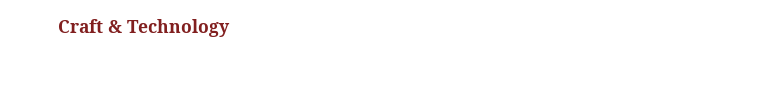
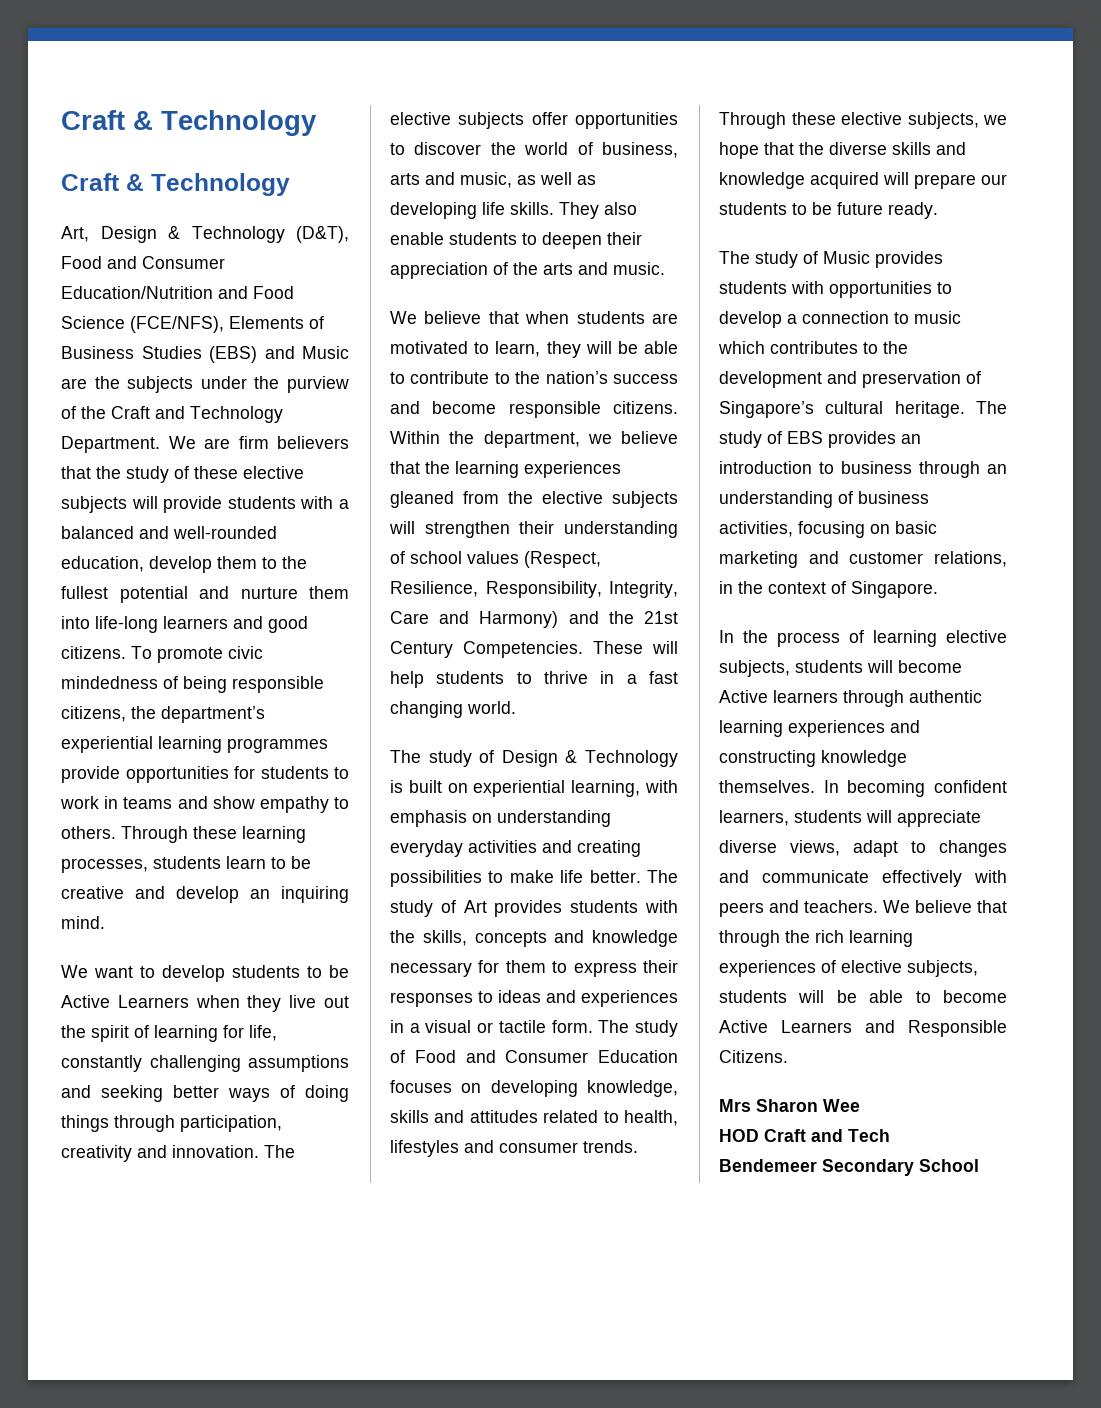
[58,19,230,37] Craft & Technology -> [61,110,317,136] [61,173,290,196] [61,226,349,243] [61,256,225,269] [61,286,294,299] [61,316,324,333] [61,346,349,363] [61,376,349,393] [61,406,283,423] [61,436,349,453] [61,466,304,483] [61,496,349,513] [61,526,277,539] [61,556,307,573] [61,586,349,603] [61,616,308,633] [61,646,263,663] [61,676,324,693] [61,706,265,723] [61,736,328,753] [61,766,349,783] [60,796,349,813] [61,826,306,843] [61,856,311,873] [61,886,349,903] [61,916,105,929] [61,965,349,982] [61,995,349,1012] [61,1025,277,1042] [61,1055,349,1072] [61,1085,349,1102] [61,1115,282,1132] [61,1145,295,1162] [390,112,678,129] [390,142,678,158] [390,172,596,188] [390,202,637,219] [390,232,642,249] [390,262,665,279] [390,311,678,324] [390,341,678,358] [390,371,678,384] [390,401,678,418] [390,431,678,448] [390,461,621,478] [390,491,678,508] [389,521,678,538] [390,551,601,568] [390,581,678,598] [390,611,678,628] [390,641,678,658] [390,671,678,688] [390,701,516,718] [390,750,678,767] [390,780,678,797] [390,810,611,827] [390,840,641,857] [390,870,678,887] [390,900,678,917] [390,930,678,947] [390,960,678,977] [390,990,678,1007] [390,1020,678,1037] [390,1050,678,1063] [390,1080,678,1097] [390,1110,678,1126] [390,1140,638,1157] [719,112,1007,129] [719,142,966,159] [719,172,1007,189] [719,202,938,219] [719,251,943,268] [719,281,952,298] [719,311,961,328] [718,341,908,354] [719,371,981,388] [719,401,1007,418] [719,431,921,448] [719,461,1007,478] [719,491,929,508] [719,521,937,538] [719,551,1007,568] [719,581,938,598] [719,630,1007,647] [719,660,962,677] [719,690,982,707] [719,720,920,737] [719,750,907,767] [719,780,1007,797] [719,810,981,827] [719,840,1007,857] [719,870,1007,887] [719,900,1007,917] [719,930,913,947] [719,960,978,977] [719,990,1007,1003] [719,1020,1007,1037] [719,1050,788,1063] [719,1099,860,1112] [719,1129,890,1142] [719,1159,979,1176] Craft & Technology // Craft & Technology // Art, Design & Technology (D&T), Food and Consumer Education/Nutrition and Food Science (FCE/NFS), Elements of Business Studies (EBS) and Music are the subjects under the purview of the Craft and Technology Department. We are firm believers that the study of these elective subjects will provide students with a balanced and well-rounded education, develop them to the fullest potential and nurture them into life-long learners and good citizens. To promote civic mindedness of being responsible citizens, the department’s experiential learning programmes provide opportunities for students to work in teams and show empathy to others. Through these learning processes, students learn to be creative and develop an inquiring mind. // We want to develop students to be Active Learners when they live out the spirit of learning for life, constantly challenging assumptions and seeking better ways of doing things through participation, creativity and innovation. The elective subjects offer opportunities to discover the world of business, arts and music, as well as developing life skills. They also enable students to deepen their appreciation of the arts and music. // We believe that when students are motivated to learn, they will be able to contribute to the nation’s success and become responsible citizens. Within the department, we believe that the learning experiences gleaned from the elective subjects will strengthen their understanding of school values (Respect, Resilience, Responsibility, Integrity, Care and Harmony) and the 21st Century Competencies. These will help students to thrive in a fast changing world. // The study of Design & Technology is built on experiential learning, with emphasis on understanding everyday activities and creating possibilities to make life better. The study of Art provides students with the skills, concepts and knowledge necessary for them to express their responses to ideas and experiences in a visual or tactile form. The study of Food and Consumer Education focuses on developing knowledge, skills and attitudes related to health, lifestyles and consumer trends. Through these elective subjects, we hope that the diverse skills and knowledge acquired will prepare our students to be future ready. // The study of Music provides students with opportunities to develop a connection to music which contributes to the development and preservation of Singapore’s cultural heritage. The study of EBS provides an introduction to business through an understanding of business activities, focusing on basic marketing and customer relations, in the context of Singapore. // In the process of learning elective subjects, students will become Active learners through authentic learning experiences and constructing knowledge themselves. In becoming confident learners, students will appreciate diverse views, adapt to changes and communicate effectively with peers and teachers. We believe that through the rich learning experiences of elective subjects, students will be able to become Active Learners and Responsible Citizens. // Mrs Sharon Wee // HOD Craft and Tech // Bendemeer Secondary School

